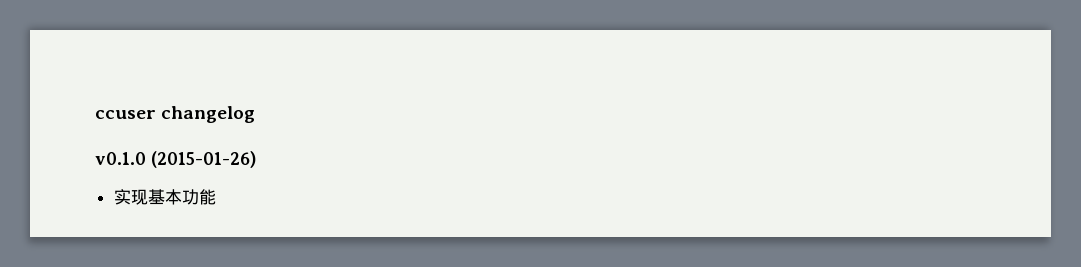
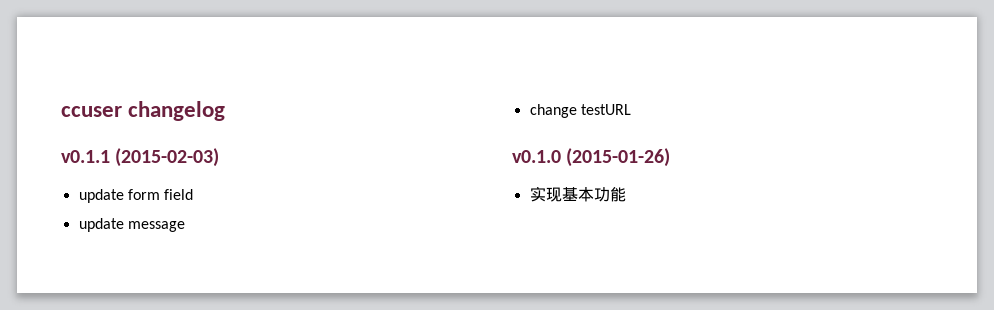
(256, 114) none -> [61,148,220,167] [78,189,194,203] [78,218,185,232] [529,104,631,118] // v0.1.1 (2015-02-03) // update form field // update message // change testURL

